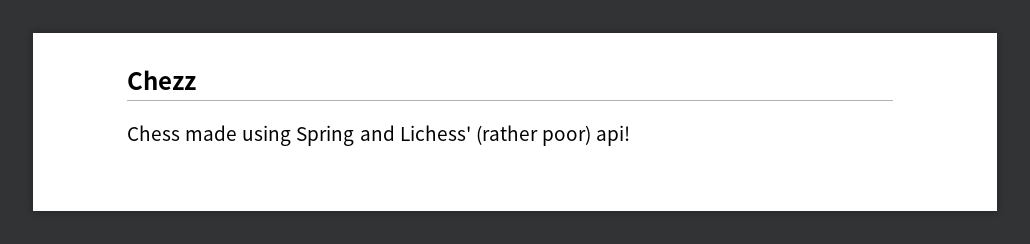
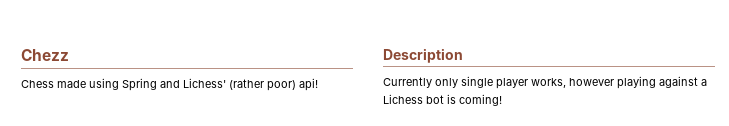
(631, 135) none -> [383,48,463,63] [383,76,707,89] [383,94,502,106] // Description // Currently only single player works, however playing against a Lichess bot is coming!

